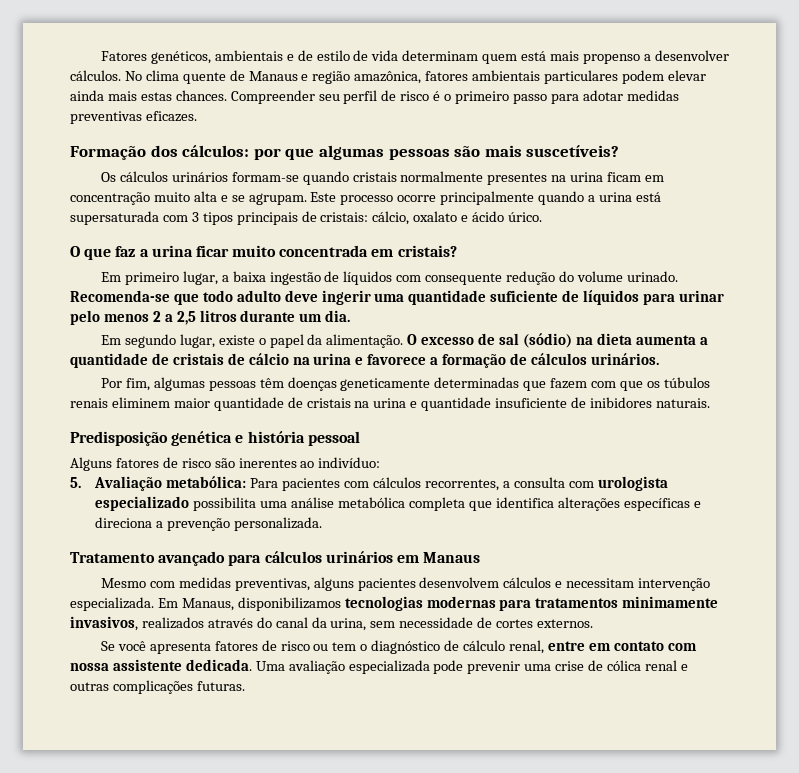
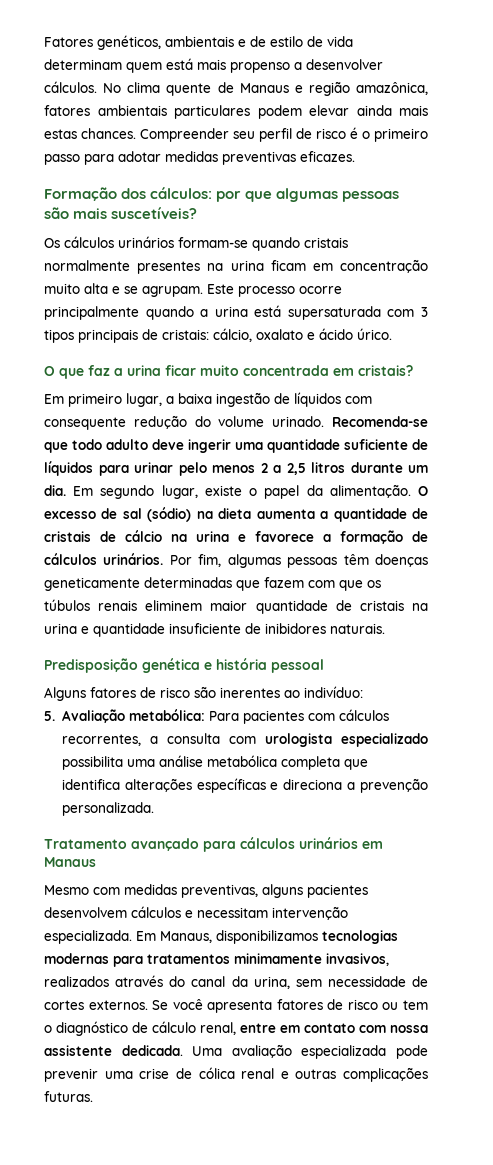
(351, 316) // -> (66, 490) none
(659, 359) // -> (164, 559) none
(594, 623) // -> (148, 1005) none

